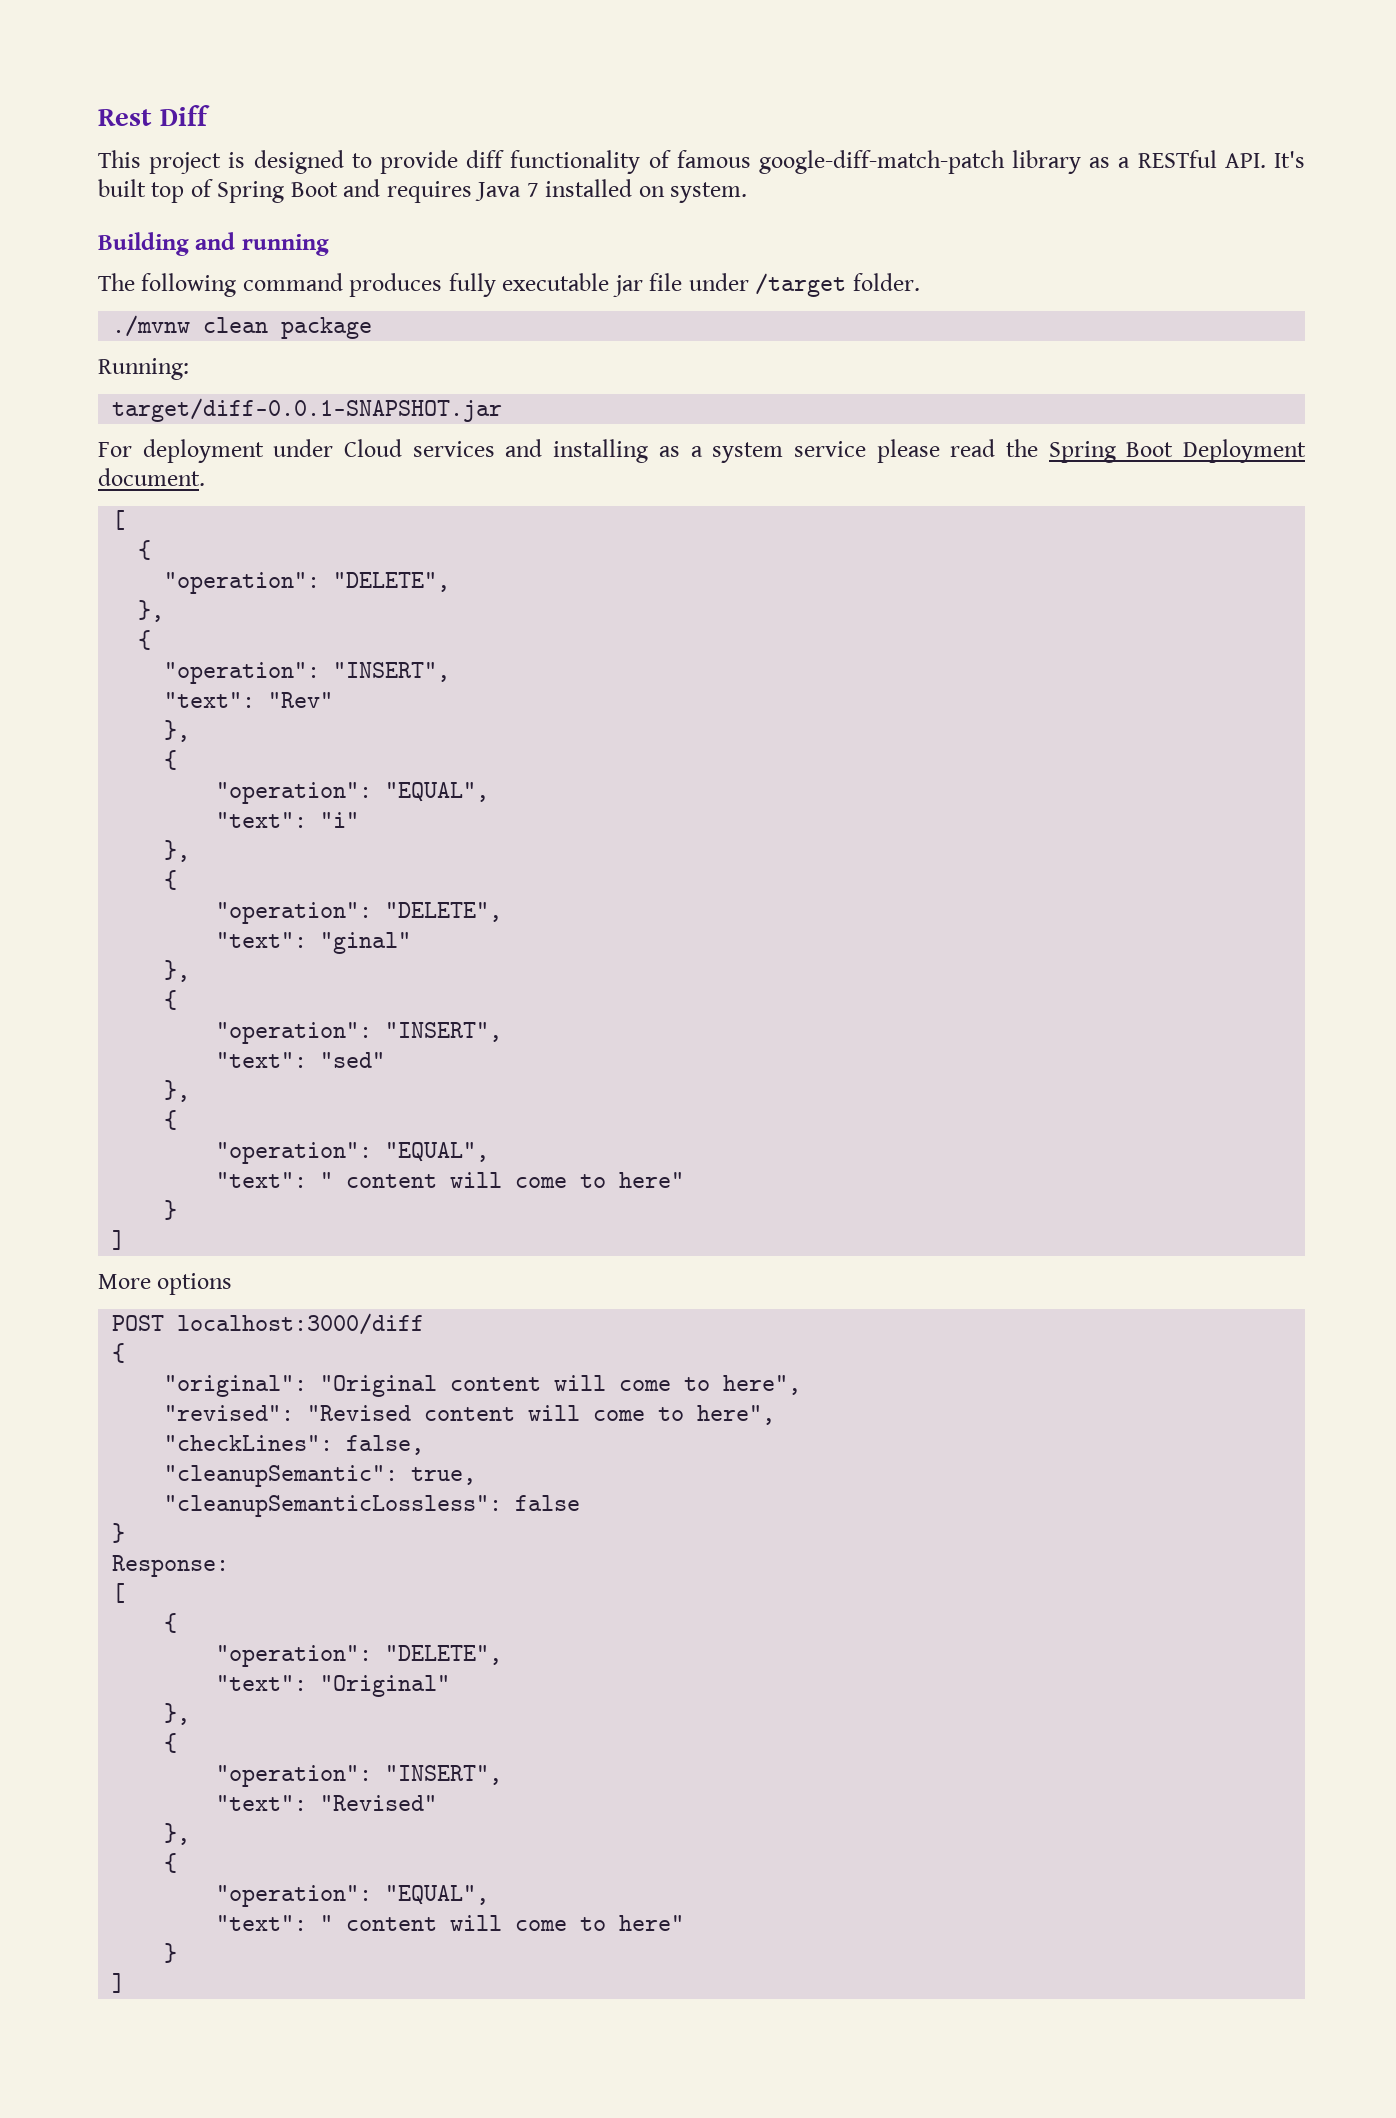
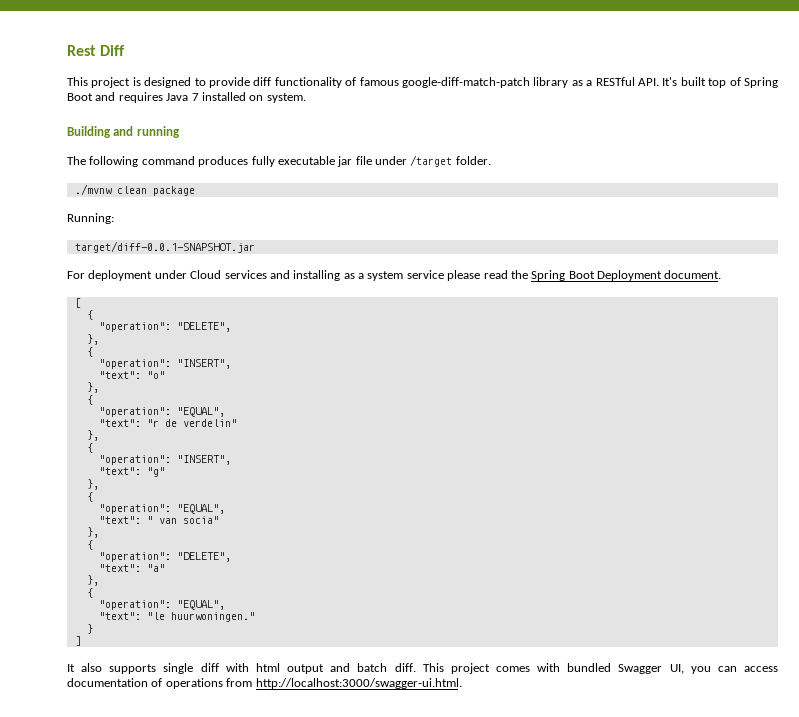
[268,692,334,708] [164,720,191,742] [164,750,178,770] [216,782,490,804] [216,812,360,828] [164,840,191,862] [164,870,178,890] [216,902,503,924] [216,932,412,954] [164,960,191,982] [164,990,178,1010] [216,1022,503,1044] [216,1052,386,1068] [164,1080,191,1102] [164,1110,178,1130] [216,1142,490,1164] [216,1172,685,1188] [164,1200,178,1220] [112,1230,126,1250] [98,1273,233,1295] [112,1313,425,1335] [112,1343,126,1363] [164,1375,802,1397] [164,1405,776,1425] [164,1435,425,1455] [164,1465,477,1487] [164,1495,581,1517] [112,1523,126,1543] [112,1555,230,1577] [112,1583,126,1603] [164,1613,178,1633] [216,1645,503,1667] [216,1675,451,1697] [164,1703,191,1725] [164,1733,178,1753] [216,1765,503,1787] [216,1795,438,1811] [164,1823,191,1845] [164,1853,178,1873] [216,1885,490,1907] [216,1915,685,1931] [164,1943,178,1963] [112,1973,126,1993] "Rev" // }, // { // "operation": "EQUAL", // "text": "i" // }, // { // "operation": "DELETE", // "text": "ginal" // }, // { // "operation": "INSERT", // "text": "sed" // }, // { // "operation": "EQUAL", // "text": " content will come to here" // } // ] // More options // POST localhost:3000/diff // { // "original": "Original content will come to here", // "revised": "Revised content will come to here", // "checkLines": false, // "cleanupSemantic": true, // "cleanupSemanticLossless": false // } // Response: // [ // { // "operation": "DELETE", // "text": "Original" // }, // { // "operation": "INSERT", // "text": "Revised" // }, // { // "operation": "EQUAL", // "text": " content will come to here" // } // ] -> [146,371,165,379] [86,382,99,393] [86,395,93,405] [98,407,225,417] [98,419,237,427] [86,430,99,441] [86,443,93,453] [98,455,231,465] [98,467,165,477] [86,479,99,490] [86,492,93,502] [98,504,225,514] [98,516,219,524] [86,527,99,538] [86,540,93,550] [98,552,231,562] [98,564,165,572] [86,575,99,586] [86,588,93,598] [98,600,225,610] [98,612,255,622] [86,624,93,634] [74,636,81,646] [67,663,778,674] [67,678,462,689] "o" // }, // { // "operation": "EQUAL", // "text": "r de verdelin" // }, // { // "operation": "INSERT", // "text": "g" // }, // { // "operation": "EQUAL", // "text": " van socia" // }, // { // "operation": "DELETE", // "text": "a" // }, // { // "operation": "EQUAL", // "text": "le huurwoningen." // } // ] // It also supports single diff with html output and batch diff. This project comes with bundled Swagger UI, you can access documentation of operations from http://localhost:3000/swagger-ui.html.

